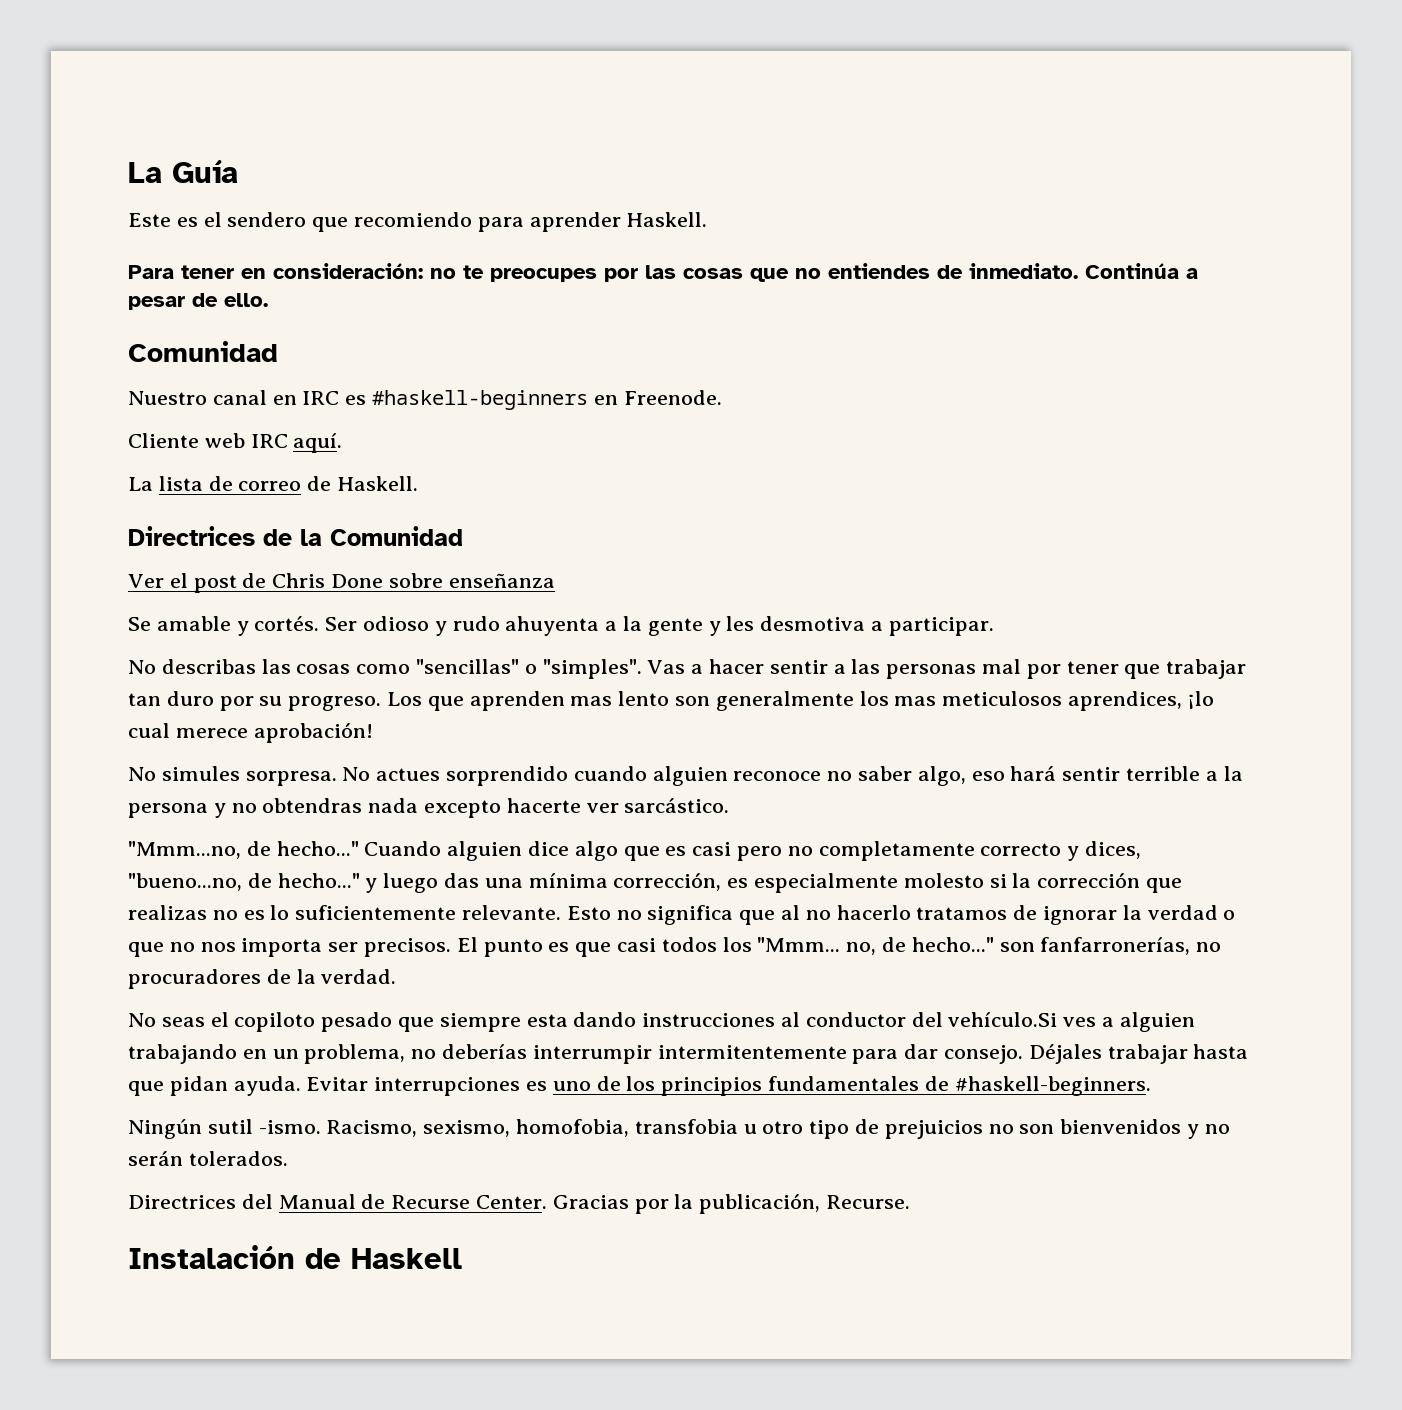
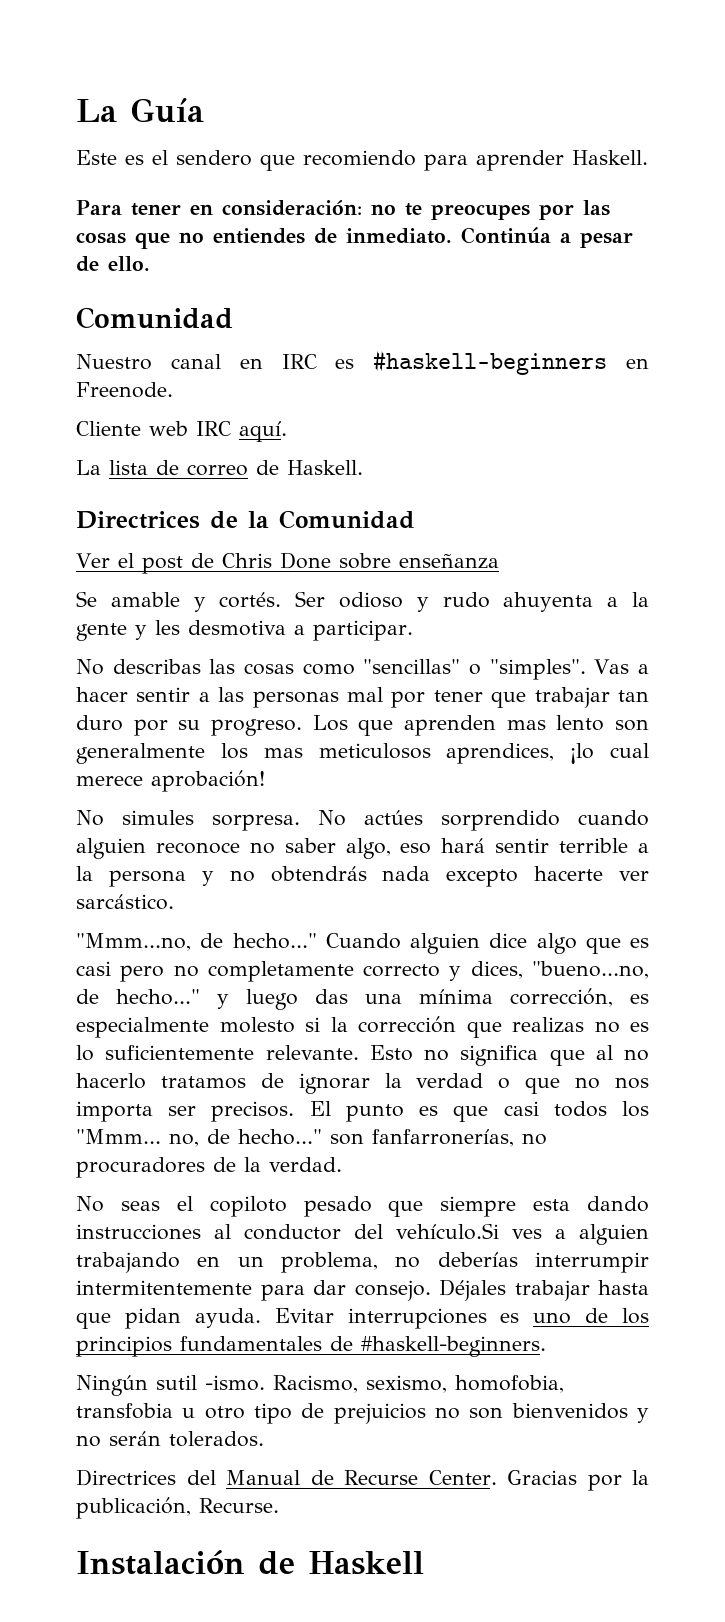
[376,768,441,781] actues -> [364,810,423,825] actúes
[262,798,363,813] obtendras -> [270,866,367,882] obtendrás

